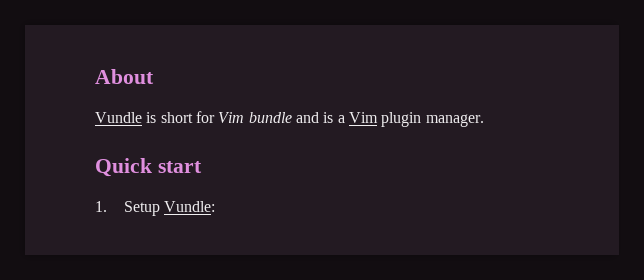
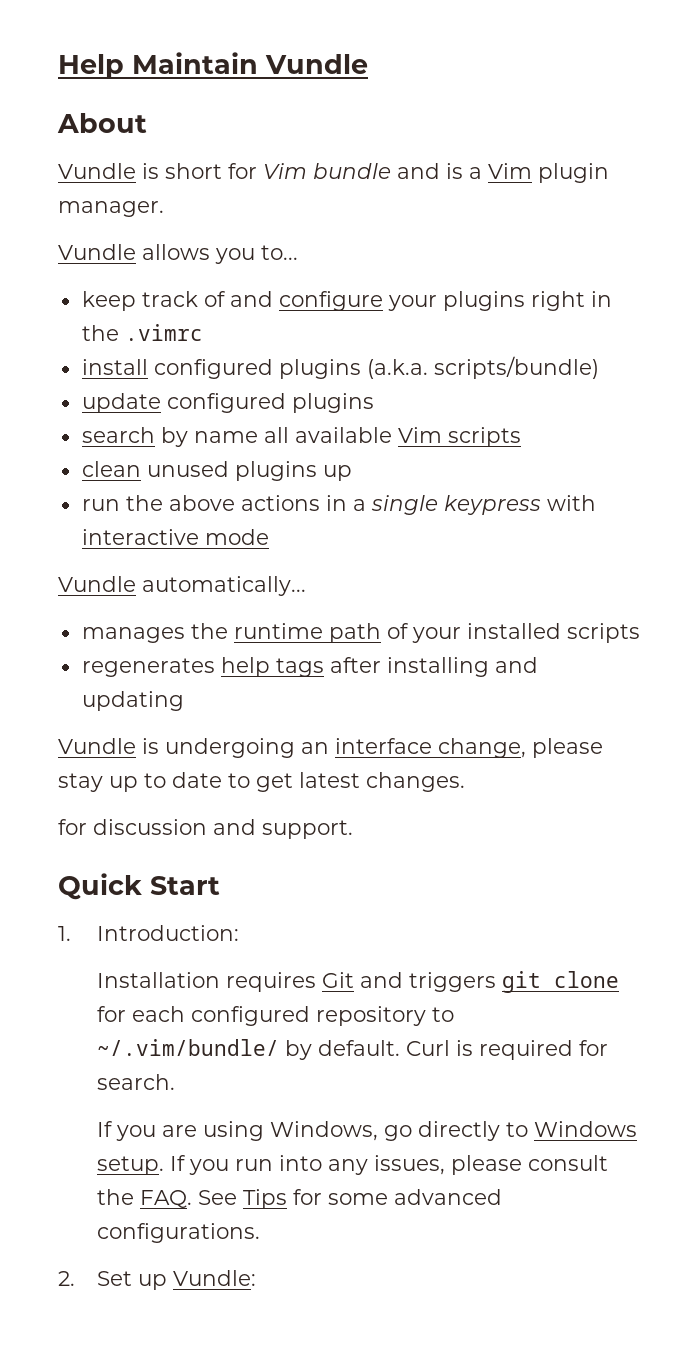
(95, 76) none -> [58,52,368,79] Help Maintain Vundle //
(484, 120) none -> [58,244,298,264] [81,291,612,311] [81,324,203,341] [81,356,599,379] [81,393,374,413] [81,427,521,447] [81,461,352,481] [81,495,596,515] [81,529,269,545] [58,576,306,596] [81,623,640,643] [81,657,538,677] [81,691,184,711] [58,738,603,758] [58,772,465,792] [58,819,353,839] // Vundle allows you to... // keep track of and configure your plugins right in the .vimrc // install configured plugins (a.k.a. scripts/bundle) // update configured plugins // search by name all available Vim scripts // clean unused plugins up // run the above actions in a single keypress with interactive mode // Vundle automatically... // manages the runtime path of your installed scripts // regenerates help tags after installing and updating // Vundle is undergoing an interface change, please stay up to date to get latest changes. // for discussion and support.
[157,161,202,173] start -> [150,876,220,895] Start
[124,201,161,216] Setup -> [97,925,240,941] [97,971,620,993] [97,1006,455,1026] [97,1039,609,1060] [97,1074,176,1090] [97,1121,638,1141] [97,1155,609,1175] [97,1189,503,1209] [97,1223,261,1243] [58,1271,168,1290] Introduction: // Installation requires Git and triggers git clone for each configured repository to ~/.vim/bundle/ by default. Curl is required for search. // If you are using Windows, go directly to Windows setup. If you run into any issues, please consult the FAQ. See Tips for some advanced configurations. // 2. Set up

